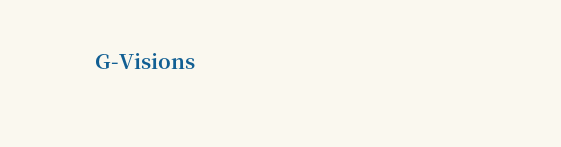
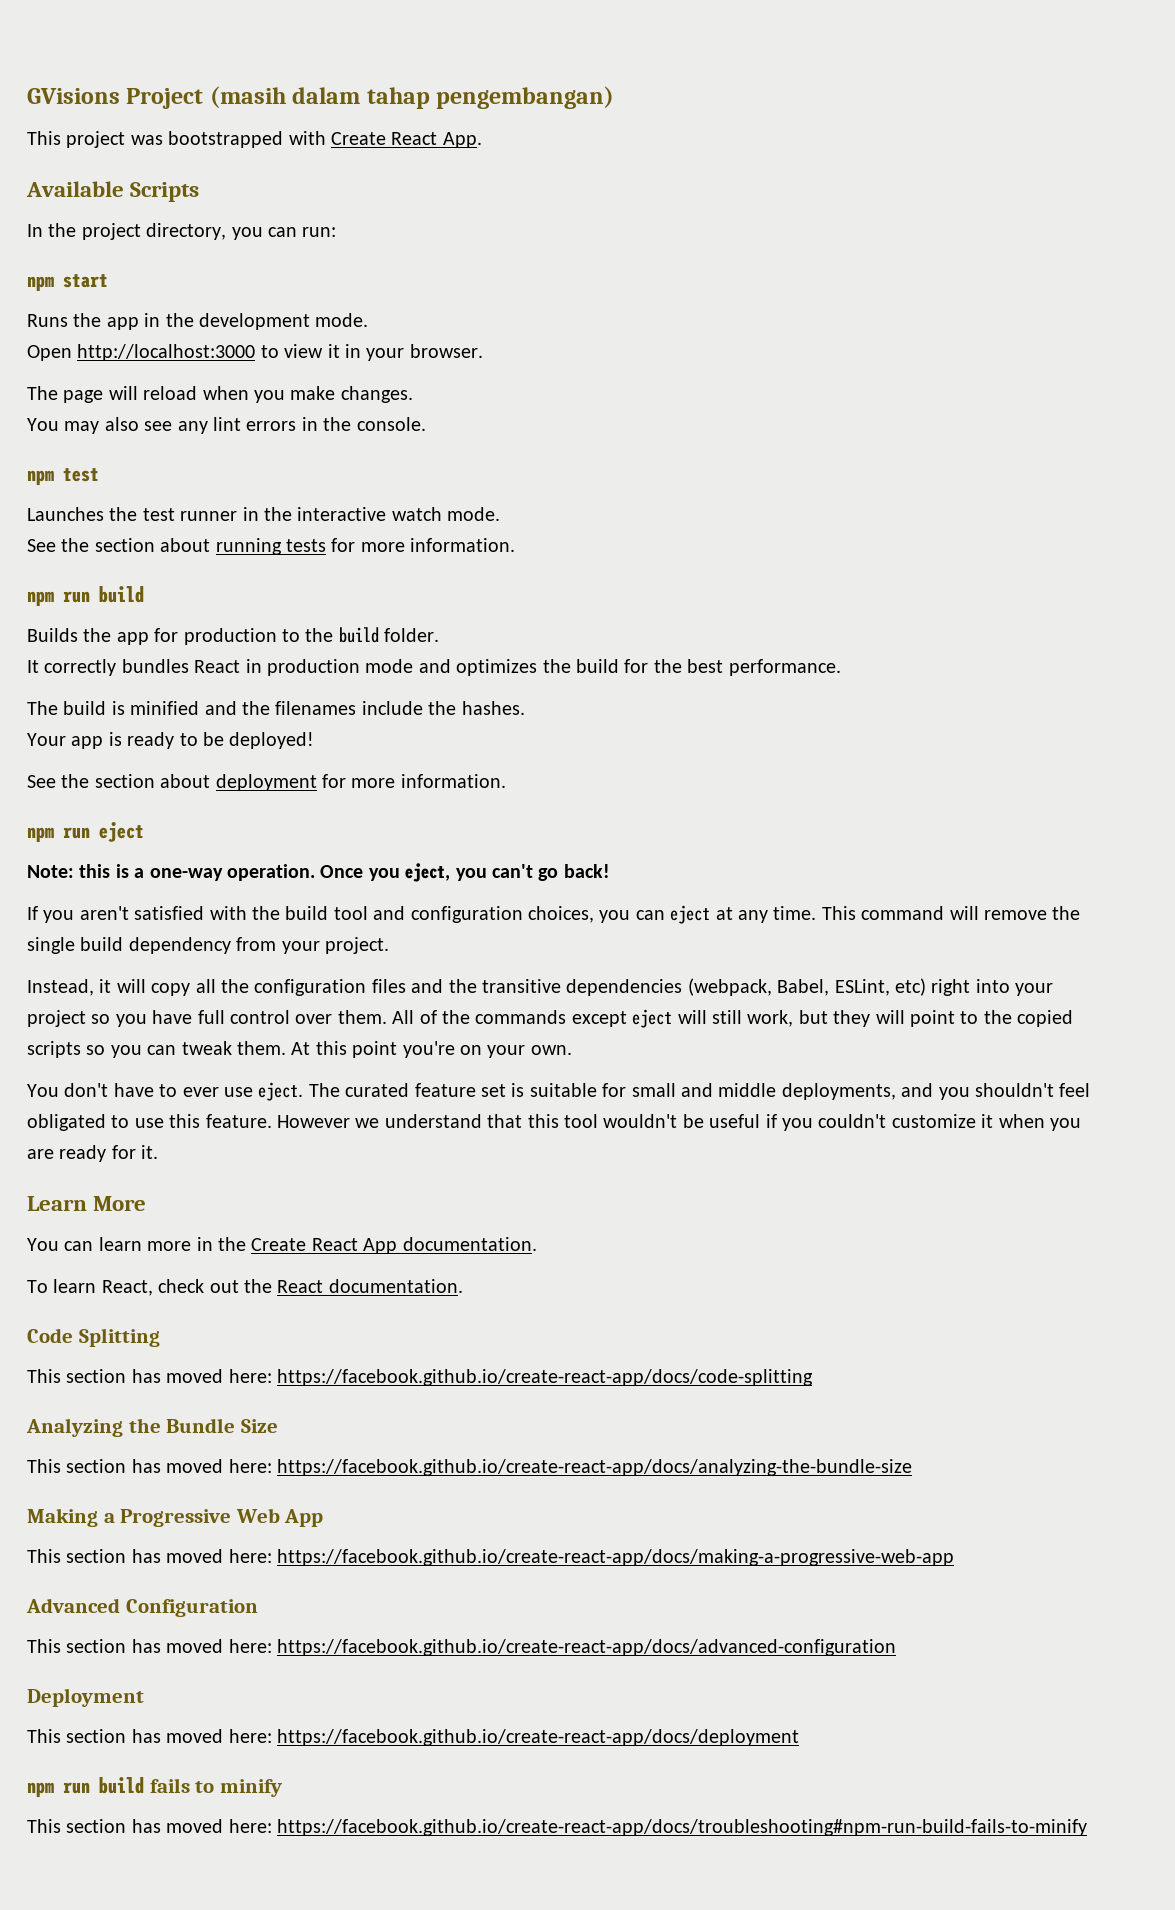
[95,53,195,69] G-Visions -> [27,86,615,109] [27,131,482,148] [26,181,200,202] [27,223,337,240] [27,274,108,291] [27,313,369,330] [27,344,483,361] [27,386,413,403] [27,417,426,434] [27,468,99,485] [27,507,501,521] [27,538,516,555] [27,586,144,606] [27,627,440,645] [27,659,841,676] [27,701,525,715] [27,732,315,749] [27,774,506,791] [27,822,144,842] [27,863,610,882] [27,905,1081,924] [27,937,389,954] [27,978,1054,996] [27,1009,1074,1028] [27,1041,572,1058] [27,1082,1091,1101] [27,1114,1081,1131] [27,1145,159,1162] [27,1196,147,1211] [27,1237,537,1254] [27,1279,463,1296] [27,1328,160,1347] [27,1369,813,1386] [26,1418,278,1437] [27,1459,912,1476] [27,1508,324,1527] [27,1549,954,1566] [26,1598,258,1617] [27,1639,896,1656] [27,1688,144,1707] [27,1729,799,1746] [27,1777,282,1797] [27,1819,1087,1836] GVisions Project (masih dalam tahap pengembangan) // This project was bootstrapped with Create React App. // Available Scripts // In the project directory, you can run: // npm start // Runs the app in the development mode. // Open http://localhost:3000 to view it in your browser. // The page will reload when you make changes. // You may also see any lint errors in the console. // npm test // Launches the test runner in the interactive watch mode. // See the section about running tests for more information. // npm run build // Builds the app for production to the build folder. // It correctly bundles React in production mode and optimizes the build for the best performance. // The build is minified and the filenames include the hashes. // Your app is ready to be deployed! // See the section about deployment for more information. // npm run eject // Note: this is a one-way operation. Once you eject, you can't go back! // If you aren't satisfied with the build tool and configuration choices, you can eject at any time. This command will remove the single build dependency from your project. // Instead, it will copy all the configuration files and the transitive dependencies (webpack, Babel, ESLint, etc) right into your project so you have full control over them. All of the commands except eject will still work, but they will point to the copied scripts so you can tweak them. At this point you're on your own. // You don't have to ever use eject. The curated feature set is suitable for small and middle deployments, and you shouldn't feel obligated to use this feature. However we understand that this tool wouldn't be useful if you couldn't customize it when you are ready for it. // Learn More // You can learn more in the Create React App documentation. // To learn React, check out the React documentation. // Code Splitting // This section has moved here: https://facebook.github.io/create-react-app/docs/code-splitting // Analyzing the Bundle Size // This section has moved here: https://facebook.github.io/create-react-app/docs/analyzing-the-bundle-size // Making a Progressive Web App // This section has moved here: https://facebook.github.io/create-react-app/docs/making-a-progressive-web-app // Advanced Configuration // This section has moved here: https://facebook.github.io/create-react-app/docs/advanced-configuration // Deployment // This section has moved here: https://facebook.github.io/create-react-app/docs/deployment // npm run build fails to minify // This section has moved here: https://facebook.github.io/create-react-app/docs/troubleshooting#npm-run-build-fails-to-minify

